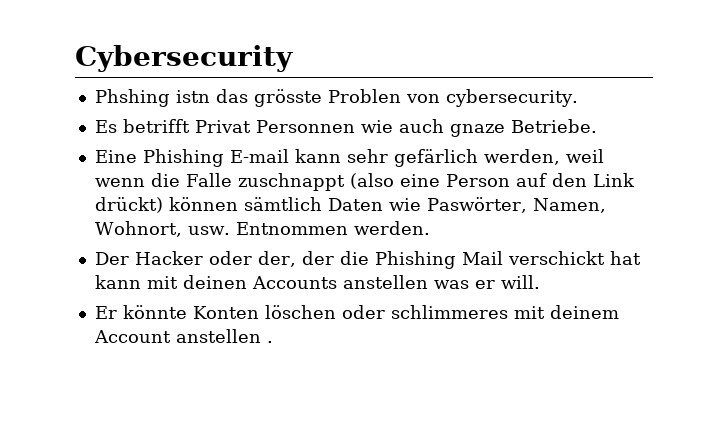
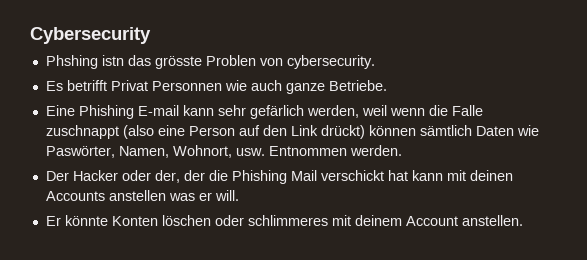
[449,124,505,137] gnaze -> [285,83,325,94] ganze
[175,329,273,343] anstellen . -> [461,215,523,226] anstellen.

